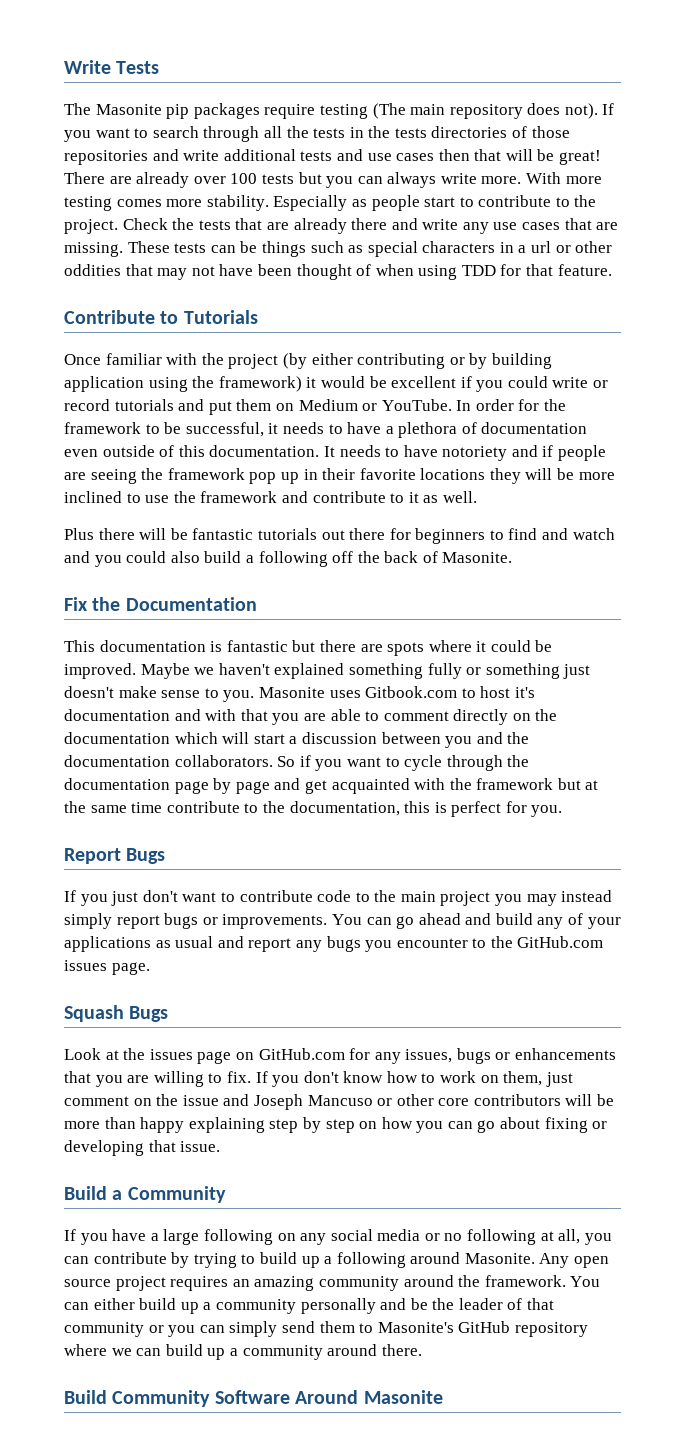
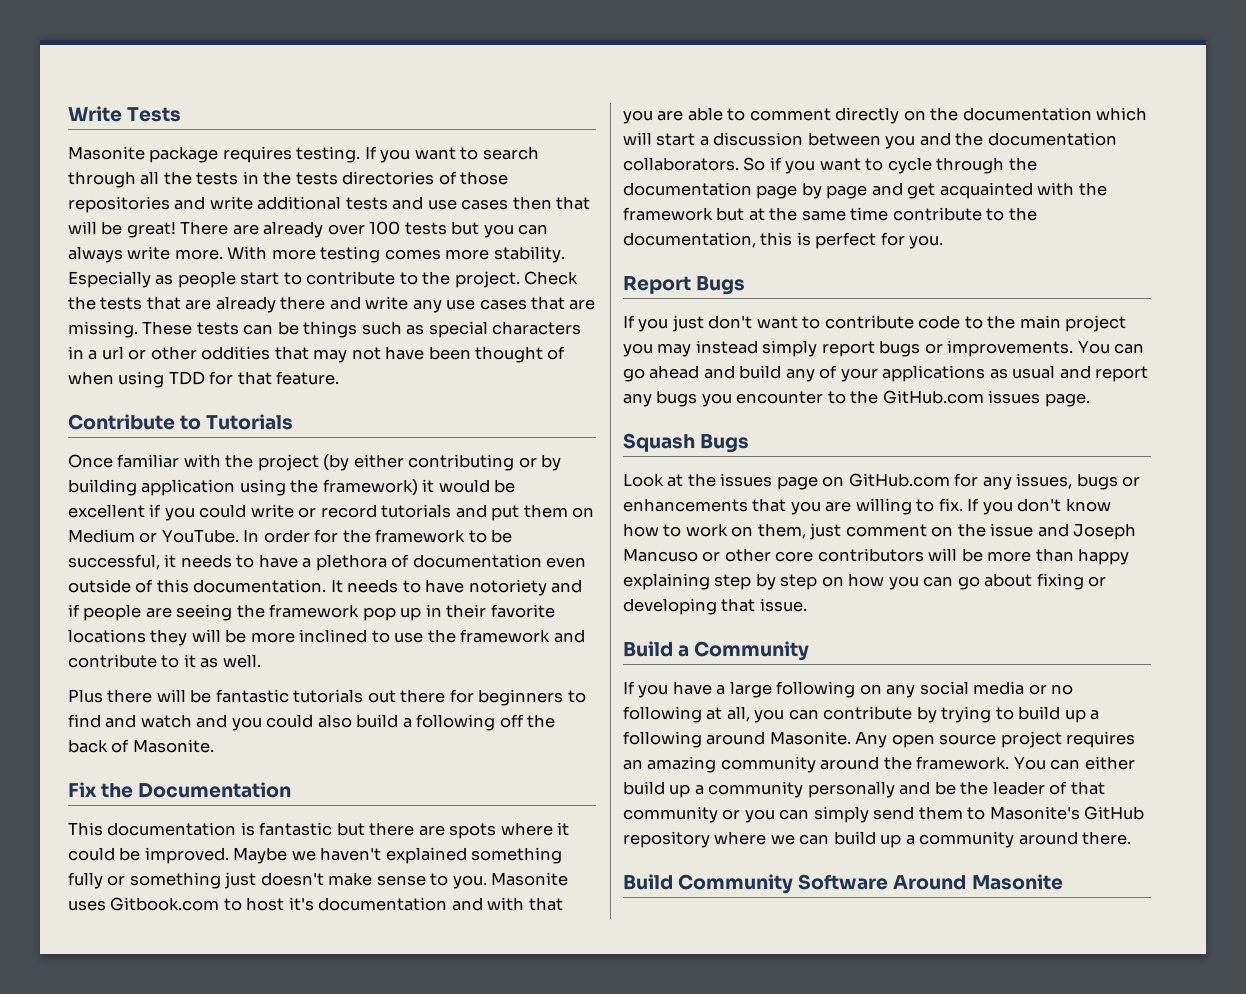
[64,103,598,119] The Masonite pip packages require testing (The main repository does not). -> [68,146,361,163] Masonite package requires testing.

